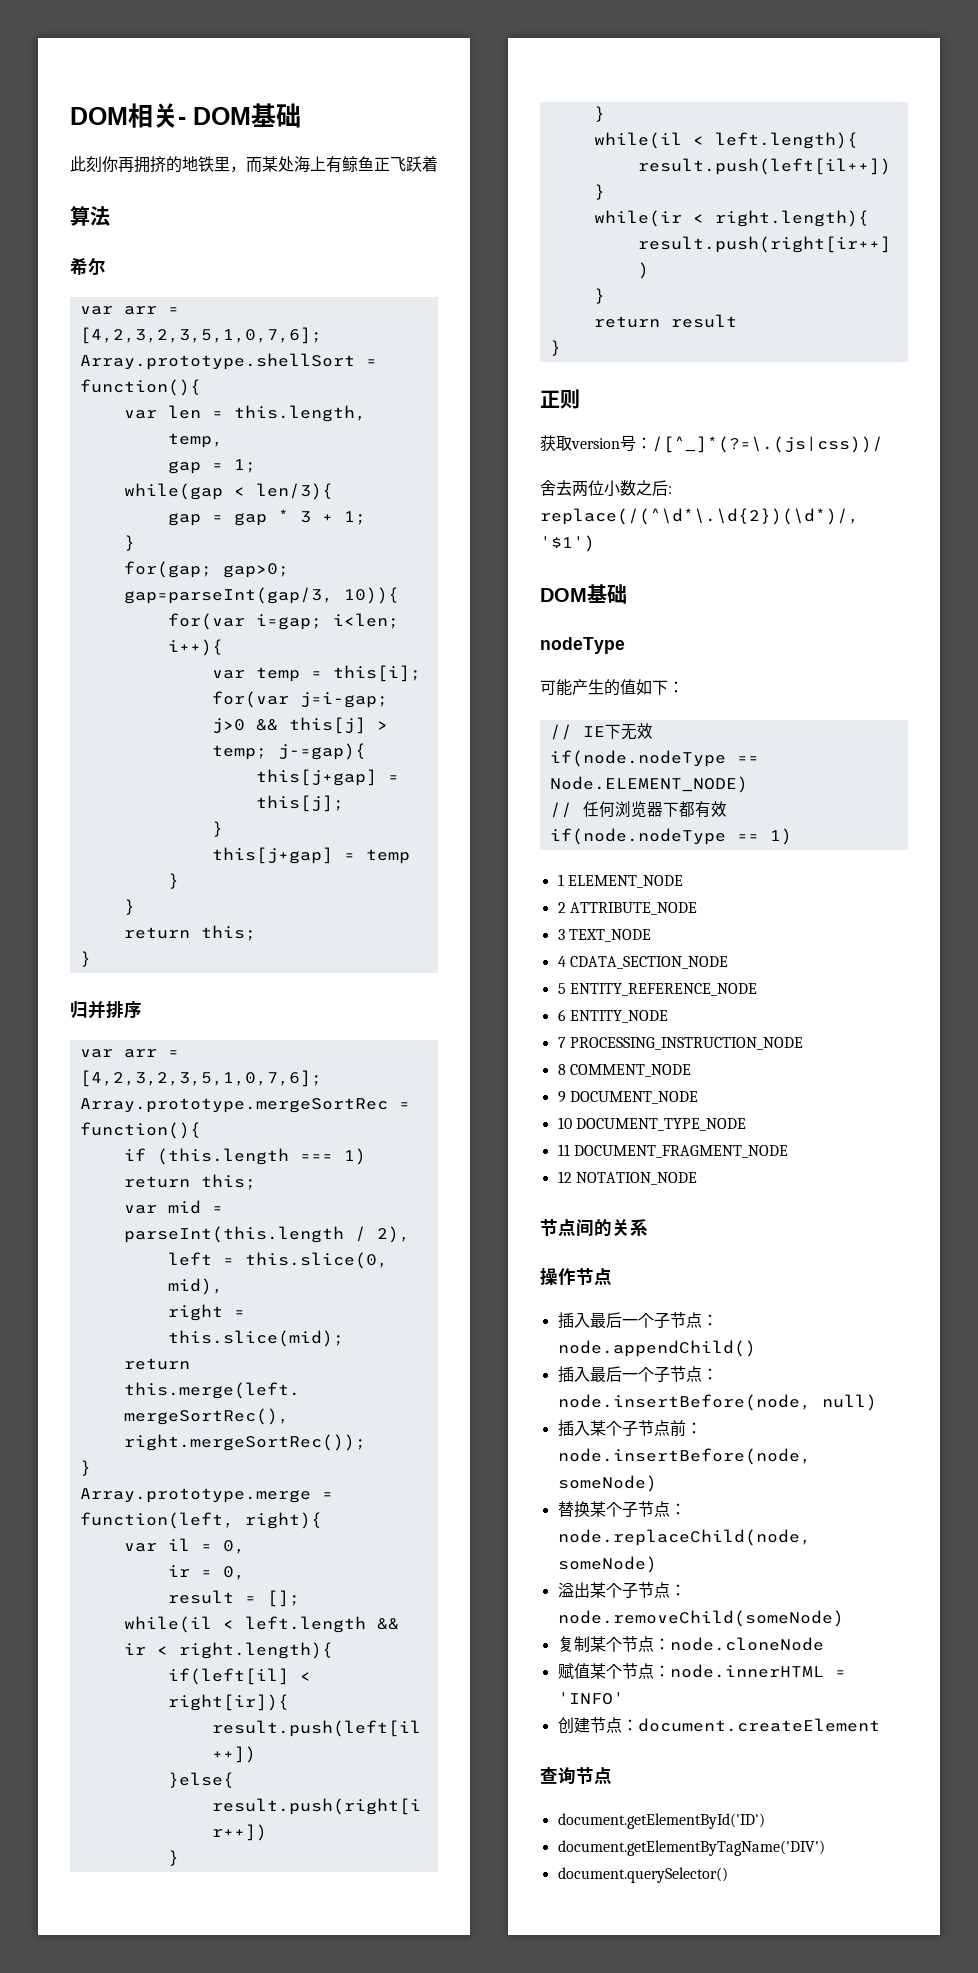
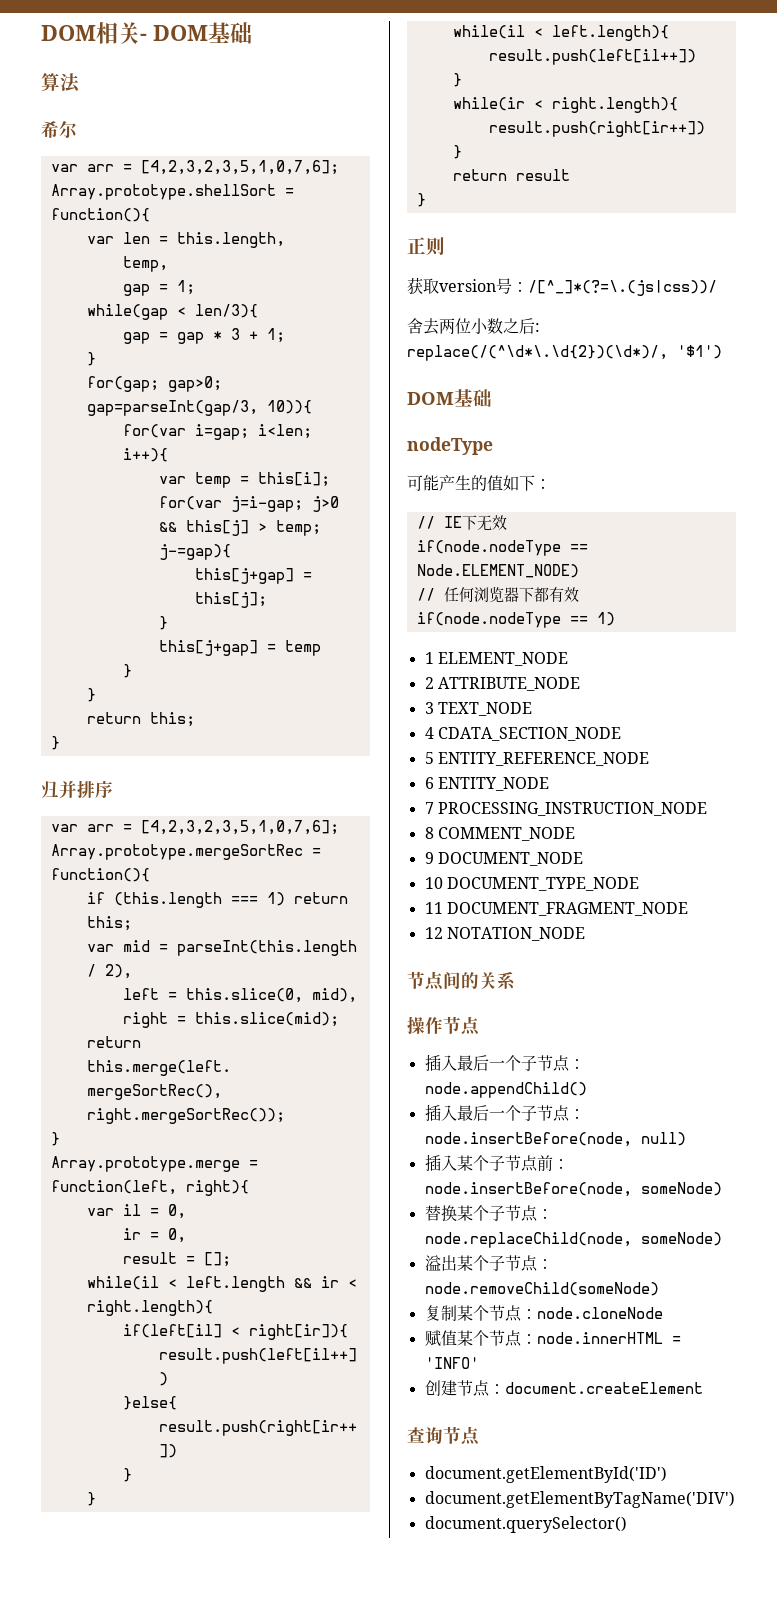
[70,156,438,173] // 此刻你再拥挤的地铁里，而某处海上有鲸鱼正飞跃着 -> (252, 33) none

